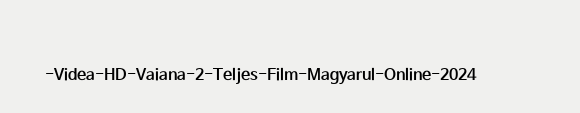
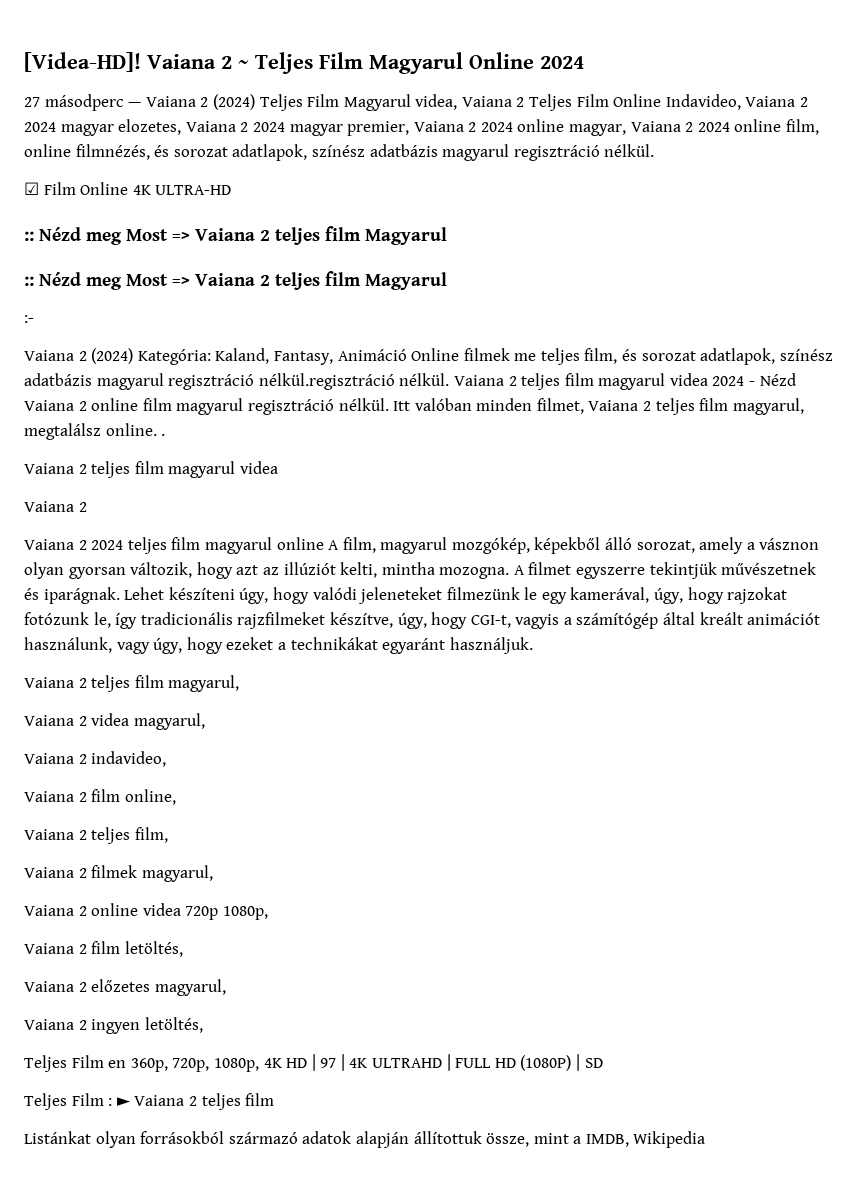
[45,67,477,85] -Videa-HD-Vaiana-2-Teljes-Film-Magyarul-Online-2024 -> [24,52,584,74] [24,94,809,111] [24,119,820,136] [24,144,655,161] [24,182,232,195] [24,226,447,245] [24,271,447,290] [24,315,34,323] [24,348,833,365] [24,373,796,390] [24,398,804,415] [24,423,166,440] [24,461,278,478] [24,501,87,512] [24,537,820,554] [24,562,817,579] [24,587,788,604] [24,612,821,629] [24,637,533,654] [24,675,240,692] [24,713,205,730] [24,751,167,767] [24,789,176,805] [24,827,168,844] [24,865,213,882] [24,903,268,920] [24,941,183,957] [24,979,226,996] [24,1017,203,1034] [24,1054,603,1072] [24,1093,275,1110] [24,1131,706,1148] [Videa-HD]! Vaiana 2 ~ Teljes Film Magyarul Online 2024 // 27 másodperc — Vaiana 2 (2024) Teljes Film Magyarul videa, Vaiana 2 Teljes Film Online Indavideo, Vaiana 2 2024 magyar elozetes, Vaiana 2 2024 magyar premier, Vaiana 2 2024 online magyar, Vaiana 2 2024 online film, online filmnézés, és sorozat adatlapok, színész adatbázis magyarul regisztráció nélkül. // ☑ Film Online 4K ULTRA-HD // :: Nézd meg Most => Vaiana 2 teljes film Magyarul // :: Nézd meg Most => Vaiana 2 teljes film Magyarul // :- // Vaiana 2 (2024) Kategória: Kaland, Fantasy, Animáció Online filmek me teljes film, és sorozat adatlapok, színész adatbázis magyarul regisztráció nélkül.regisztráció nélkül. Vaiana 2 teljes film magyarul videa 2024 - Nézd Vaiana 2 online film magyarul regisztráció nélkül. Itt valóban minden filmet, Vaiana 2 teljes film magyarul, megtalálsz online. . // Vaiana 2 teljes film magyarul videa // Vaiana 2 // Vaiana 2 2024 teljes film magyarul online A film, magyarul mozgókép, képekből álló sorozat, amely a vásznon olyan gyorsan változik, hogy azt az illúziót kelti, mintha mozogna. A filmet egyszerre tekintjük művészetnek és iparágnak. Lehet készíteni úgy, hogy valódi jeleneteket filmezünk le egy kamerával, úgy, hogy rajzokat fotózunk le, így tradicionális rajzfilmeket készítve, úgy, hogy CGI-t, vagyis a számítógép által kreált animációt használunk, vagy úgy, hogy ezeket a technikákat egyaránt használjuk. // Vaiana 2 teljes film magyarul, // Vaiana 2 videa magyarul, // Vaiana 2 indavideo, // Vaiana 2 film online, // Vaiana 2 teljes film, // Vaiana 2 filmek magyarul, // Vaiana 2 online videa 720p 1080p, // Vaiana 2 film letöltés, // Vaiana 2 előzetes magyarul, // Vaiana 2 ingyen letöltés, // Teljes Film en 360p, 720p, 1080p, 4K HD | 97 | 4K ULTRAHD | FULL HD (1080P) | SD // Teljes Film : ► Vaiana 2 teljes film // Listánkat olyan forrásokból származó adatok alapján állítottuk össze, mint a IMDB, Wikipedia

